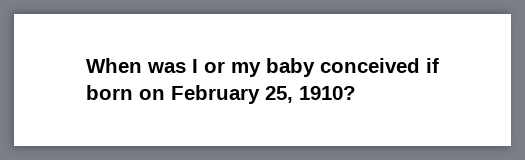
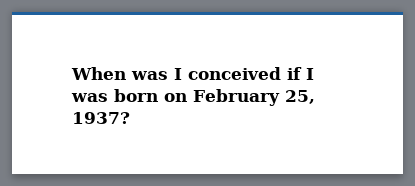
[204,58,439,77] or my baby conceived if -> [188,67,314,80] [71,93,108,102] conceived if I was
[299,86,356,100] 1910? -> [72,112,130,124] 1937?

